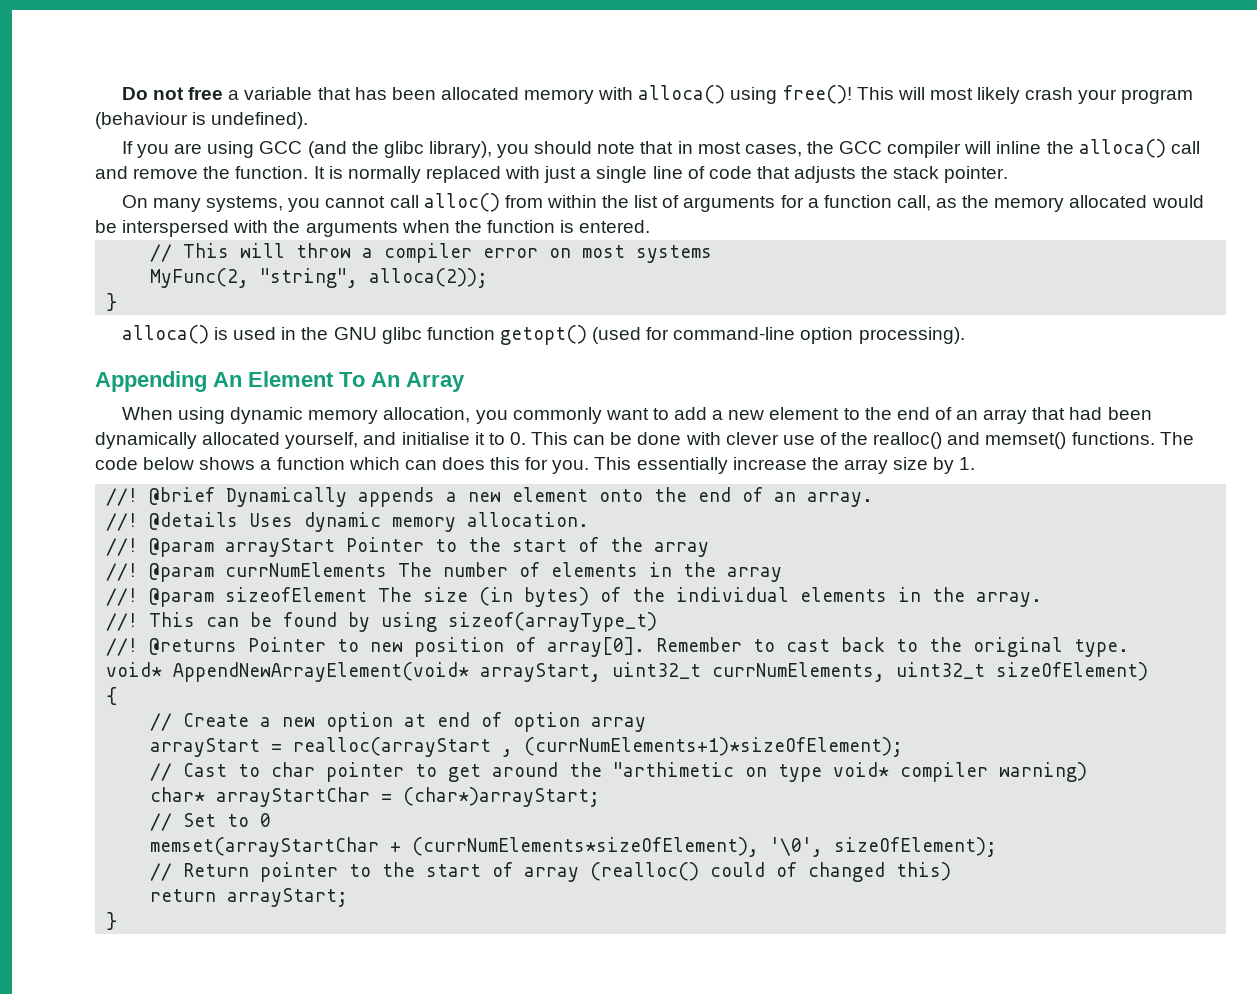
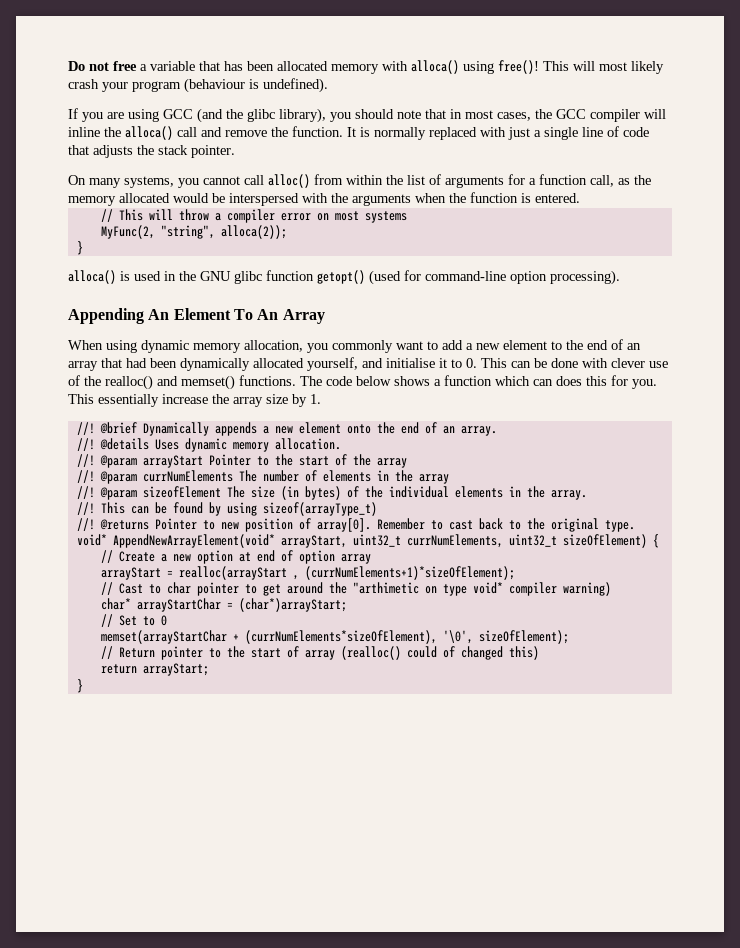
(1149, 671) // -> (647, 541) none

